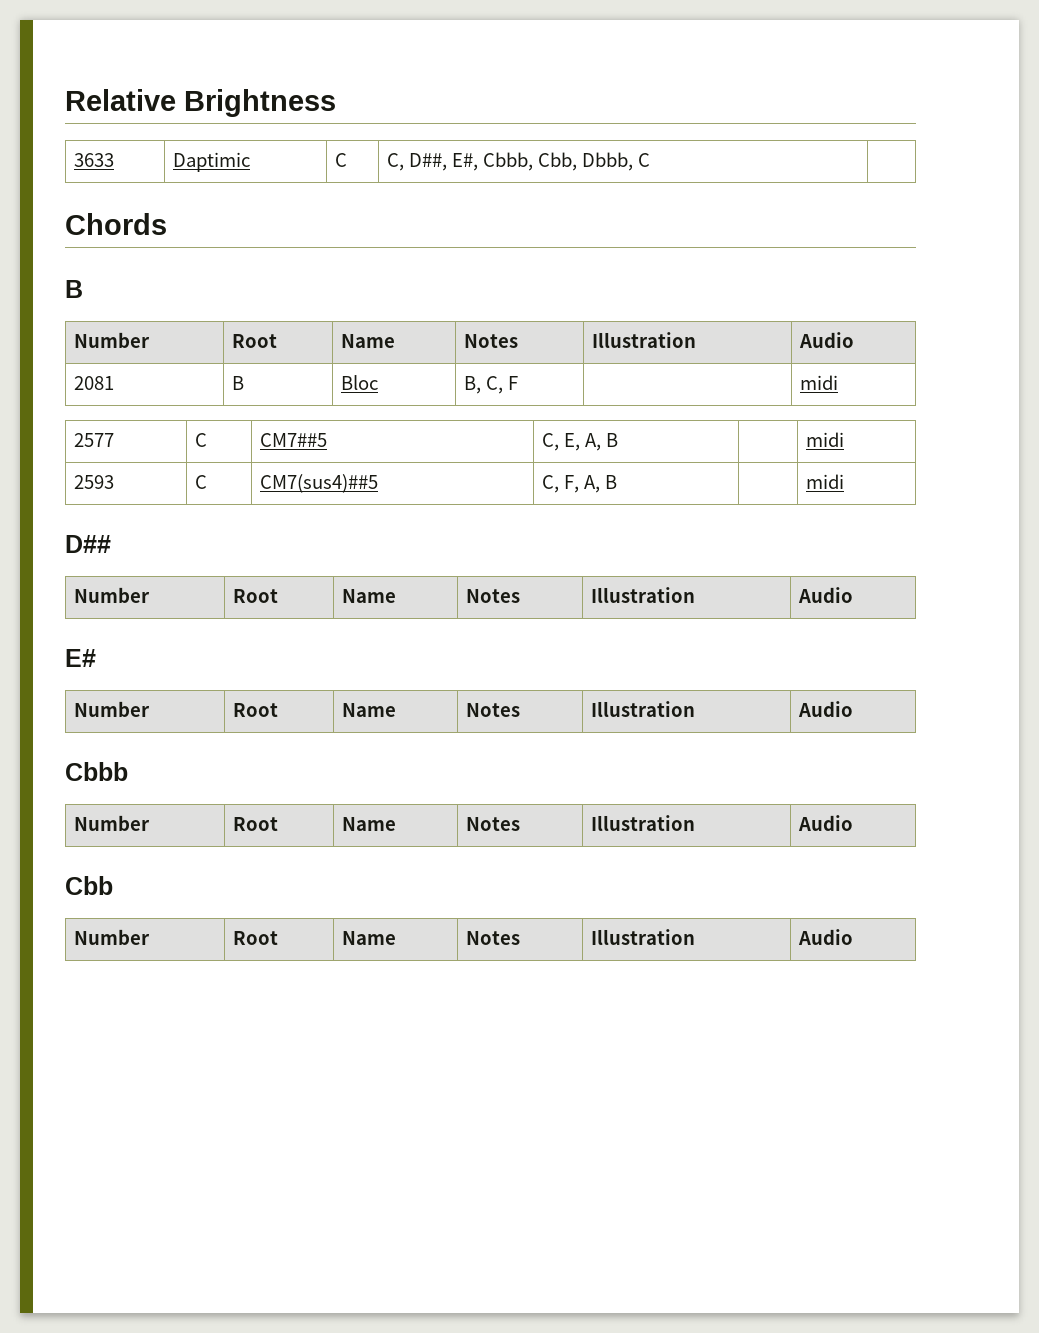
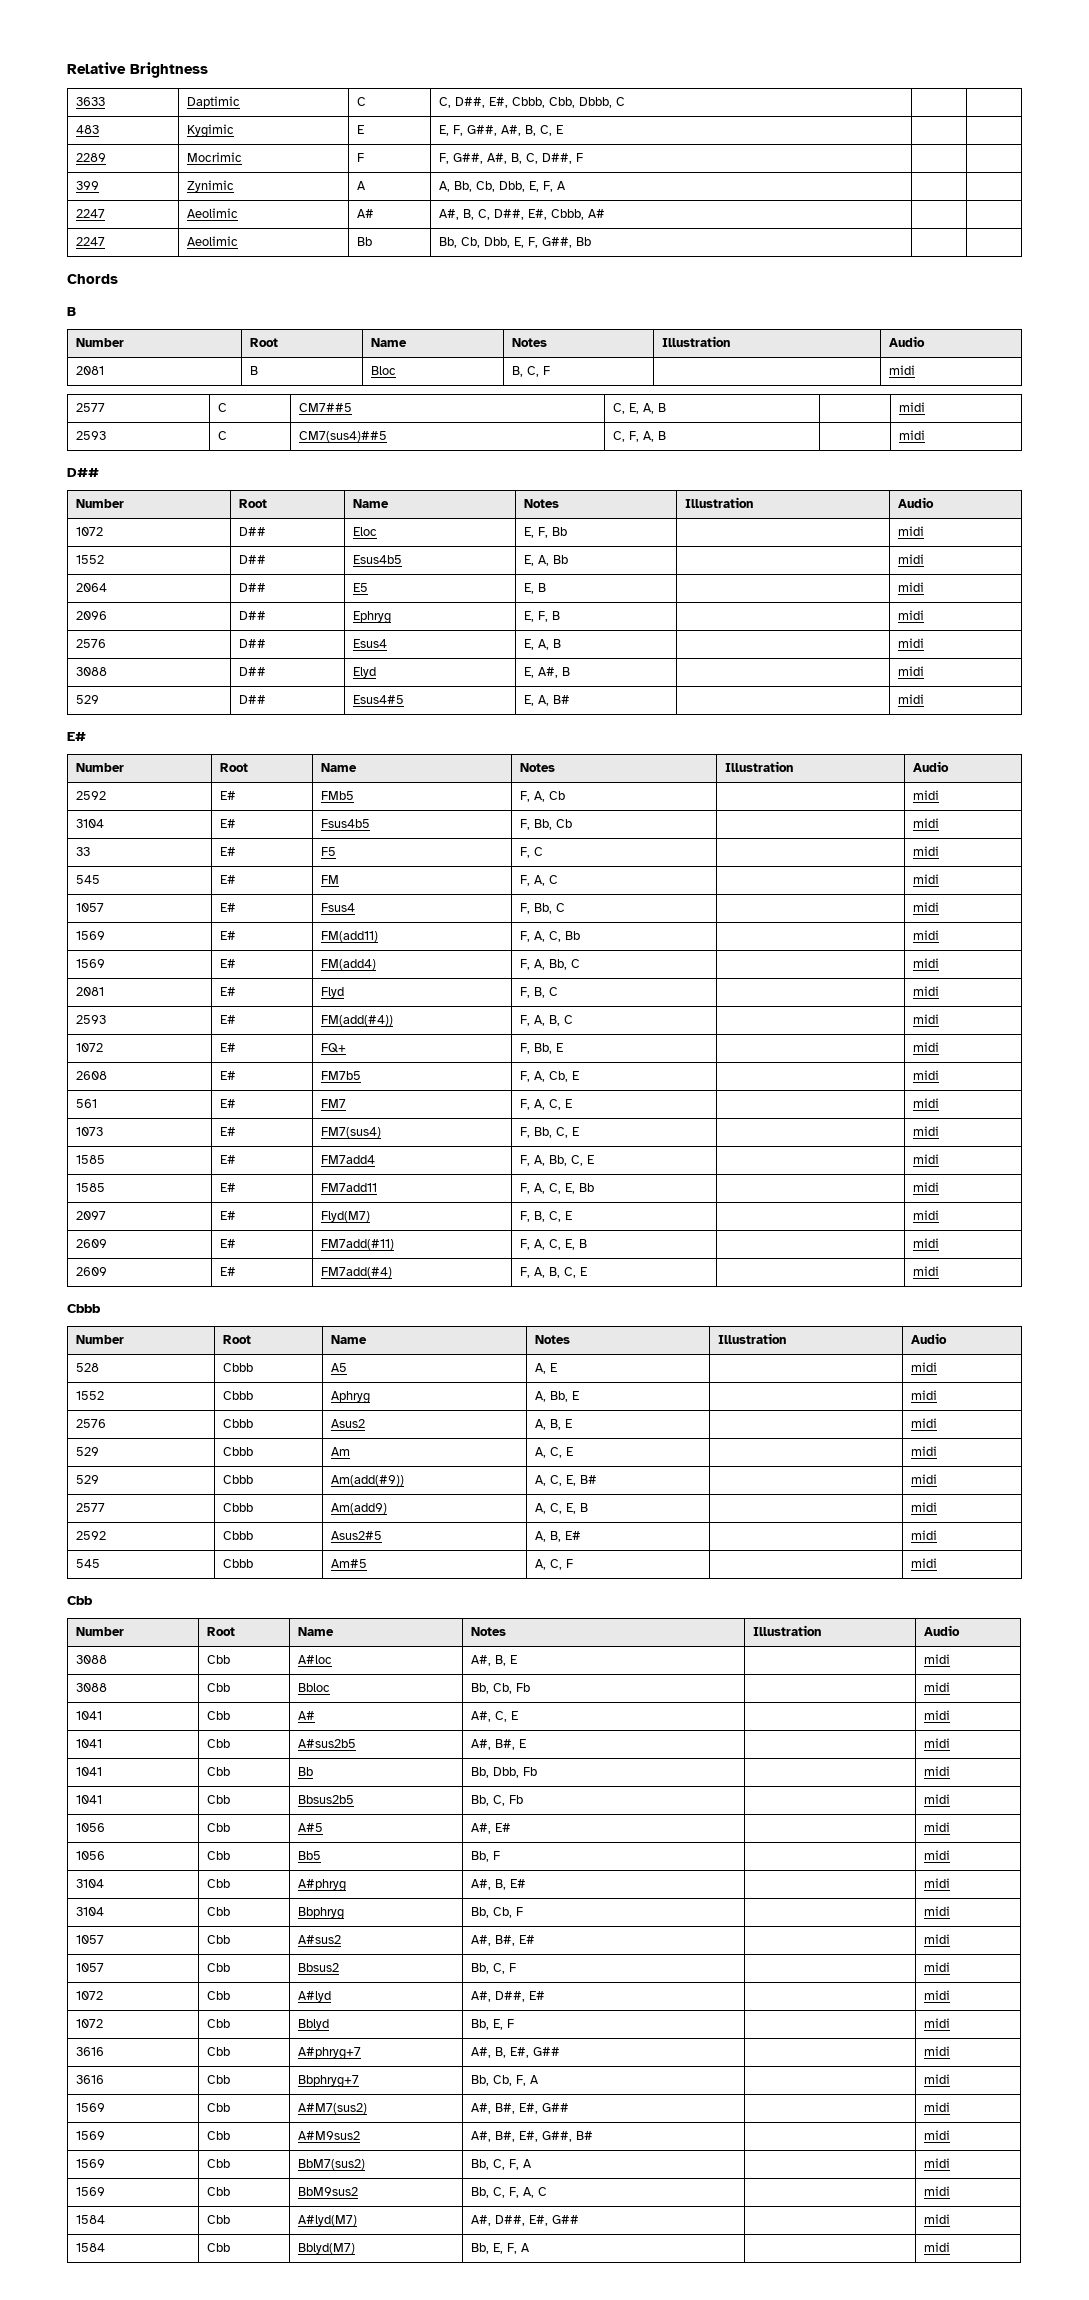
(651, 160) none -> [75,125,99,134] [186,124,234,138] [356,125,364,134] [438,125,563,136] [75,153,106,162] [186,152,242,162] [356,153,364,162] [438,153,583,164] [75,181,99,190] [186,180,234,192] [356,181,366,190] [438,181,566,192] [75,209,105,218] [186,208,238,218] [356,209,374,218] [438,209,605,220] [75,237,105,246] [186,236,238,246] [356,237,372,246] [438,237,591,248] | // 483 | Kygimic | E | E, F, G##, A#, B, C, E | | // 2289 | Mocrimic | F | F, G##, A#, B, C, D##, F | | // 399 | Zynimic | A | A, Bb, Cb, Dbb, E, F, A | | // 2247 | Aeolimic | A# | A#, B, C, D##, E#, Cbbb, A# | | // 2247 | Aeolimic | Bb | Bb, Cb, Dbb, E, F, G##, Bb | |
(854, 595) none -> [75,527,103,536] [238,527,266,536] [352,527,377,536] [523,527,567,538] [897,526,924,536] [75,555,104,564] [238,555,266,564] [352,555,402,564] [523,555,568,566] [897,554,924,564] [75,583,107,592] [238,583,266,592] [352,583,368,592] [523,583,546,594] [897,582,924,592] [75,611,107,620] [238,611,266,620] [352,611,391,624] [523,611,560,622] [897,610,924,620] [75,639,106,648] [238,639,266,648] [352,639,387,648] [523,639,561,650] [897,638,924,648] [75,667,107,676] [238,667,266,676] [352,667,376,678] [523,667,570,678] [897,666,924,676] [75,695,99,704] [238,695,266,704] [352,695,404,704] [523,695,570,706] [897,694,924,704] // 1072 | D## | Eloc | E, F, Bb | | midi // 1552 | D## | Esus4b5 | E, A, Bb | | midi // 2064 | D## | E5 | E, B | | midi // 2096 | D## | Ephryg | E, F, B | | midi // 2576 | D## | Esus4 | E, A, B | | midi // 3088 | D## | Elyd | E, A#, B | | midi // 529 | D## | Esus4#5 | E, A, B# | | midi
(854, 709) none -> [75,791,106,800] [219,791,236,800] [320,791,354,800] [519,791,565,802] [912,790,939,800] [75,819,104,828] [219,819,236,828] [320,819,370,828] [519,819,572,830] [912,818,939,828] [75,847,90,856] [219,847,236,856] [320,847,336,856] [519,847,543,858] [912,846,939,856] [75,875,100,884] [219,875,236,884] [320,875,339,884] [519,875,558,886] [912,874,939,884] [75,903,104,912] [219,903,236,912] [320,903,355,912] [519,903,565,914] [912,902,939,912] [75,931,105,940] [219,931,236,940] [320,931,378,942] [519,931,580,942] [912,930,939,940] [75,959,105,968] [219,959,236,968] [320,959,376,970] [519,959,580,970] [912,958,939,968] [75,987,104,996] [219,987,236,996] [320,987,344,998] [519,987,558,998] [912,986,939,996] [75,1015,106,1024] [219,1015,236,1024] [320,1015,393,1026] [519,1015,573,1026] [912,1014,939,1024] [75,1043,103,1052] [219,1043,236,1052] [320,1043,346,1053] [519,1043,563,1054] [912,1042,939,1052] [75,1071,107,1080] [219,1071,236,1080] [320,1071,361,1080] [519,1071,579,1082] [912,1070,939,1080] [75,1099,97,1108] [219,1099,236,1108] [320,1099,346,1108] [519,1099,572,1110] [912,1098,939,1108] [75,1127,103,1136] [219,1127,236,1136] [320,1127,381,1138] [519,1127,579,1138] [912,1126,939,1136] [75,1155,105,1164] [219,1155,236,1164] [320,1155,375,1164] [519,1155,594,1166] [912,1154,939,1164] [75,1183,105,1192] [219,1183,236,1192] [320,1183,377,1192] [519,1183,594,1194] [912,1182,939,1192] [75,1211,106,1220] [219,1211,236,1220] [320,1211,370,1222] [519,1211,572,1222] [912,1210,939,1220] [75,1239,107,1248] [219,1239,236,1248] [320,1239,394,1250] [519,1239,587,1250] [912,1238,939,1248] [75,1267,107,1276] [219,1267,236,1276] [320,1267,392,1278] [519,1267,587,1278] [912,1266,939,1276] // 2592 | E# | FMb5 | F, A, Cb | | midi // 3104 | E# | Fsus4b5 | F, Bb, Cb | | midi // 33 | E# | F5 | F, C | | midi // 545 | E# | FM | F, A, C | | midi // 1057 | E# | Fsus4 | F, Bb, C | | midi // 1569 | E# | FM(add11) | F, A, C, Bb | | midi // 1569 | E# | FM(add4) | F, A, Bb, C | | midi // 2081 | E# | Flyd | F, B, C | | midi // 2593 | E# | FM(add(#4)) | F, A, B, C | | midi // 1072 | E# | FQ+ | F, Bb, E | | midi // 2608 | E# | FM7b5 | F, A, Cb, E | | midi // 561 | E# | FM7 | F, A, C, E | | midi // 1073 | E# | FM7(sus4) | F, Bb, C, E | | midi // 1585 | E# | FM7add4 | F, A, Bb, C, E | | midi // 1585 | E# | FM7add11 | F, A, C, E, Bb | | midi // 2097 | E# | Flyd(M7) | F, B, C, E | | midi // 2609 | E# | FM7add(#11) | F, A, C, E, B | | midi // 2609 | E# | FM7add(#4) | F, A, B, C, E | | midi
(854, 823) none -> [75,1363,99,1372] [222,1363,253,1372] [330,1363,347,1372] [534,1363,557,1374] [910,1362,937,1372] [75,1391,104,1400] [222,1391,253,1400] [330,1391,370,1404] [534,1391,579,1402] [910,1390,937,1400] [75,1419,106,1428] [222,1419,253,1428] [330,1419,365,1428] [534,1419,572,1430] [910,1418,937,1428] [75,1447,99,1456] [222,1447,253,1456] [330,1447,350,1456] [534,1447,573,1458] [910,1446,937,1456] [75,1475,99,1484] [222,1475,253,1484] [330,1475,404,1486] [534,1475,597,1486] [910,1474,937,1484] [75,1503,105,1512] [222,1503,253,1512] [330,1503,387,1514] [534,1503,588,1514] [910,1502,937,1512] [75,1531,106,1540] [222,1531,253,1540] [330,1531,382,1540] [534,1531,581,1542] [910,1530,937,1540] [75,1559,100,1568] [222,1559,253,1568] [330,1559,367,1568] [534,1559,573,1570] [910,1558,937,1568] // 528 | Cbbb | A5 | A, E | | midi // 1552 | Cbbb | Aphryg | A, Bb, E | | midi // 2576 | Cbbb | Asus2 | A, B, E | | midi // 529 | Cbbb | Am | A, C, E | | midi // 529 | Cbbb | Am(add(#9)) | A, C, E, B# | | midi // 2577 | Cbbb | Am(add9) | A, C, E, B | | midi // 2592 | Cbbb | Asus2#5 | A, B, E# | | midi // 545 | Cbbb | Am#5 | A, C, F | | midi
(854, 937) none -> [75,1655,107,1664] [206,1655,230,1664] [297,1655,332,1664] [470,1655,517,1666] [923,1654,950,1664] [75,1683,107,1692] [206,1683,230,1692] [297,1683,330,1692] [470,1683,530,1694] [923,1682,950,1692] [75,1711,102,1720] [206,1711,230,1720] [297,1711,315,1720] [470,1711,518,1722] [923,1710,950,1720] [75,1739,102,1748] [206,1739,230,1748] [297,1739,356,1748] [470,1739,526,1750] [923,1738,950,1748] [75,1767,102,1776] [206,1767,230,1776] [297,1767,313,1776] [470,1767,537,1778] [923,1766,950,1776] [75,1795,102,1804] [206,1795,230,1804] [297,1795,354,1804] [470,1795,523,1806] [923,1794,950,1804] [75,1823,105,1832] [206,1823,230,1832] [297,1823,323,1832] [470,1823,511,1834] [923,1822,950,1832] [75,1851,105,1860] [206,1851,230,1860] [297,1851,321,1860] [470,1851,500,1862] [923,1850,950,1860] [75,1879,104,1888] [206,1879,230,1888] [297,1879,346,1892] [470,1879,526,1890] [923,1878,950,1888] [75,1907,104,1916] [206,1907,230,1916] [297,1907,344,1920] [470,1907,523,1918] [923,1906,950,1916] [75,1935,104,1944] [206,1935,230,1944] [297,1935,341,1944] [470,1935,535,1946] [923,1934,950,1944] [75,1963,104,1972] [206,1963,230,1972] [297,1963,339,1972] [470,1963,516,1974] [923,1962,950,1972] [75,1991,103,2000] [206,1991,230,2000] [297,1991,331,2002] [470,1991,545,2002] [923,1990,950,2000] [75,2019,103,2028] [206,2019,230,2028] [297,2019,329,2030] [470,2019,514,2030] [923,2018,950,2028] [75,2047,104,2056] [206,2047,230,2056] [297,2047,361,2060] [470,2047,560,2058] [923,2046,950,2056] [75,2075,104,2084] [206,2075,230,2084] [297,2075,359,2088] [470,2075,539,2086] [923,2074,950,2084] [75,2103,105,2112] [206,2103,230,2112] [297,2103,367,2114] [470,2103,569,2114] [923,2102,950,2112] [75,2131,105,2140] [206,2131,230,2140] [297,2131,360,2140] [470,2131,593,2142] [923,2130,950,2140] [75,2159,105,2168] [206,2159,230,2168] [297,2159,365,2170] [470,2159,532,2170] [923,2158,950,2168] [75,2187,105,2196] [206,2187,230,2196] [297,2187,358,2196] [470,2187,547,2198] [923,2186,950,2196] [75,2215,105,2224] [206,2215,230,2224] [297,2215,357,2226] [470,2215,579,2226] [923,2214,950,2224] [75,2243,105,2252] [206,2243,230,2252] [297,2243,355,2254] [470,2243,530,2254] [923,2242,950,2252] // 3088 | Cbb | A#loc | A#, B, E | | midi // 3088 | Cbb | Bbloc | Bb, Cb, Fb | | midi // 1041 | Cbb | A# | A#, C, E | | midi // 1041 | Cbb | A#sus2b5 | A#, B#, E | | midi // 1041 | Cbb | Bb | Bb, Dbb, Fb | | midi // 1041 | Cbb | Bbsus2b5 | Bb, C, Fb | | midi // 1056 | Cbb | A#5 | A#, E# | | midi // 1056 | Cbb | Bb5 | Bb, F | | midi // 3104 | Cbb | A#phryg | A#, B, E# | | midi // 3104 | Cbb | Bbphryg | Bb, Cb, F | | midi // 1057 | Cbb | A#sus2 | A#, B#, E# | | midi // 1057 | Cbb | Bbsus2 | Bb, C, F | | midi // 1072 | Cbb | A#lyd | A#, D##, E# | | midi // 1072 | Cbb | Bblyd | Bb, E, F | | midi // 3616 | Cbb | A#phryg+7 | A#, B, E#, G## | | midi // 3616 | Cbb | Bbphryg+7 | Bb, Cb, F, A | | midi // 1569 | Cbb | A#M7(sus2) | A#, B#, E#, G## | | midi // 1569 | Cbb | A#M9sus2 | A#, B#, E#, G##, B# | | midi // 1569 | Cbb | BbM7(sus2) | Bb, C, F, A | | midi // 1569 | Cbb | BbM9sus2 | Bb, C, F, A, C | | midi // 1584 | Cbb | A#lyd(M7) | A#, D##, E#, G## | | midi // 1584 | Cbb | Bblyd(M7) | Bb, E, F, A | | midi

